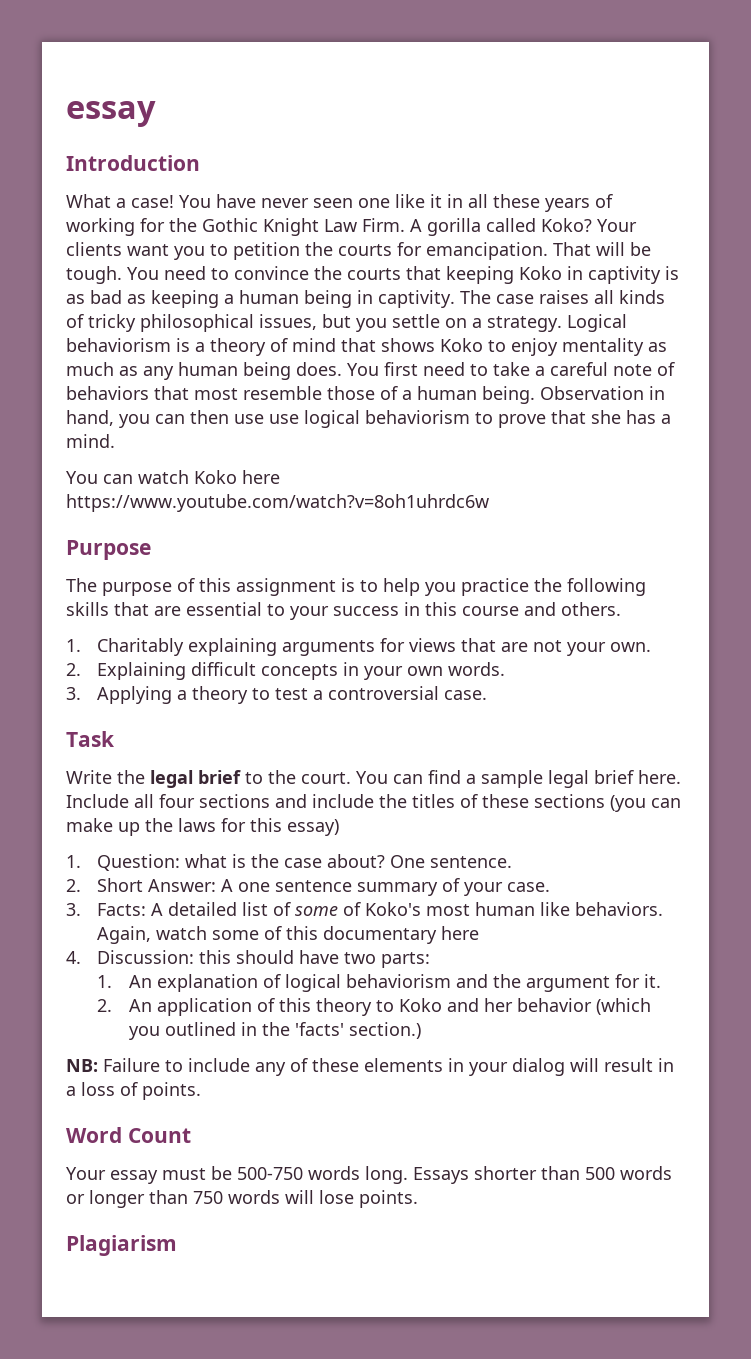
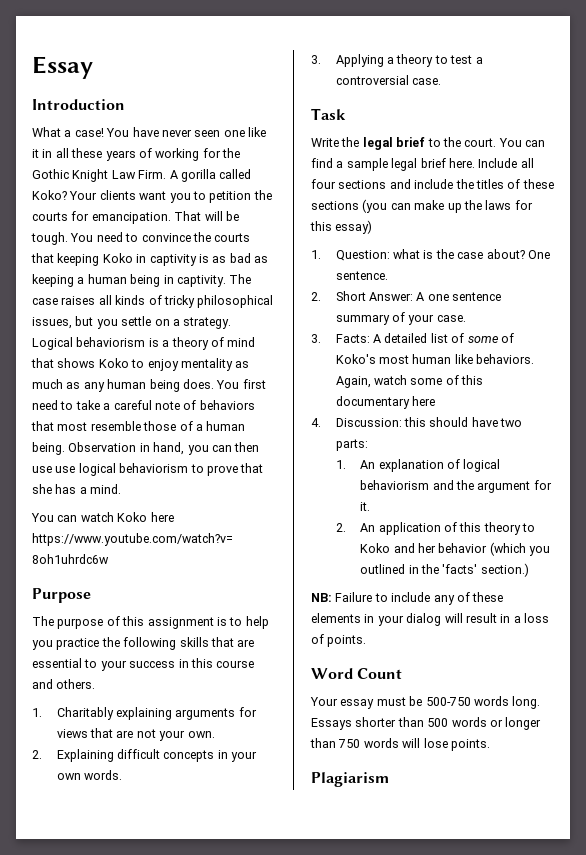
[66,101,156,127] essay -> [32,56,93,79] Essay

